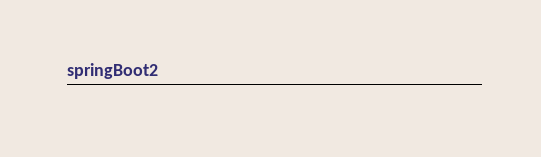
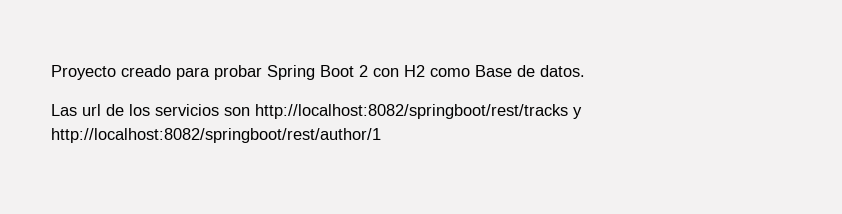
[67,63,158,79] springBoot2 -> [51,65,585,80] [51,104,582,119] [51,128,381,143] Proyecto creado para probar Spring Boot 2 con H2 como Base de datos. // Las url de los servicios son http://localhost:8082/springboot/rest/tracks y http://localhost:8082/springboot/rest/author/1

